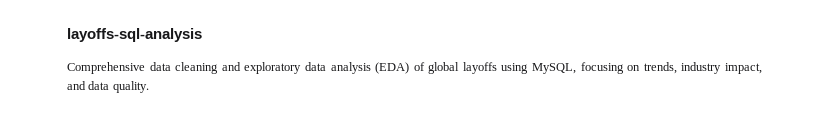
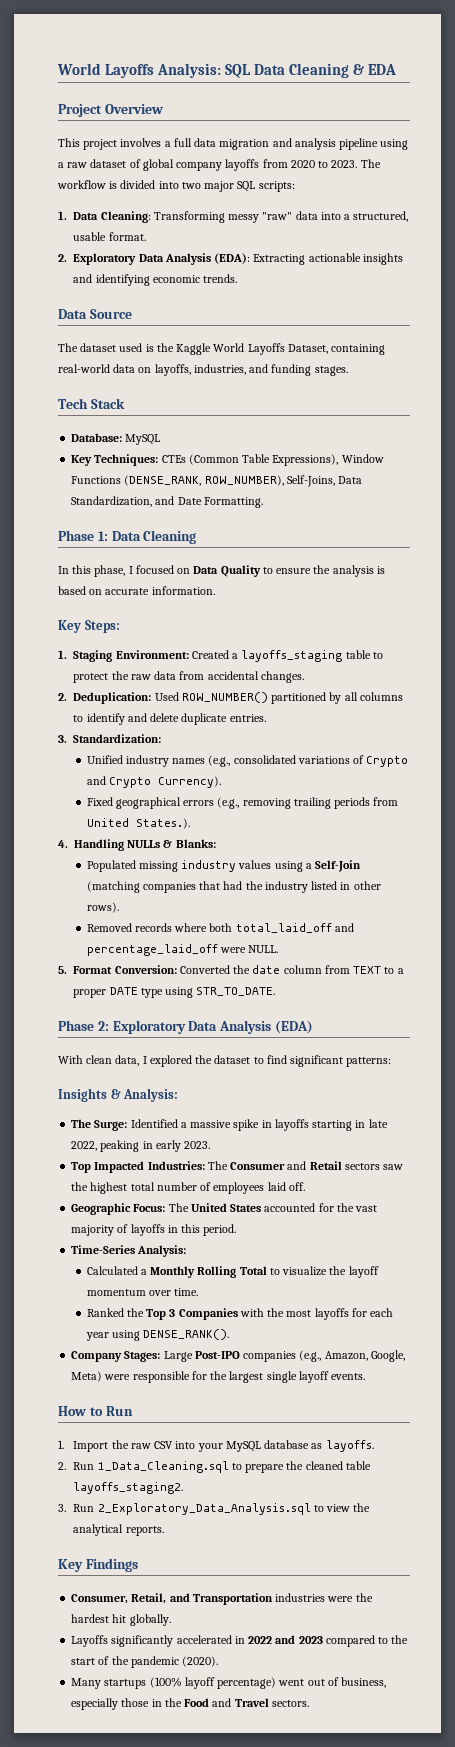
[67,28,202,42] [67,62,762,74] [67,81,149,93] layoffs-sql-analysis // Comprehensive data cleaning and exploratory data analysis (EDA) of global layoffs using MySQL, focusing on trends, industry impact, and data quality. -> [57,63,397,78] [58,104,163,117] [58,138,409,150] [58,159,381,171] [57,180,295,192] [58,211,409,223] [73,232,146,241] [58,253,403,265] [73,274,238,286] [58,309,132,319] [58,343,386,355] [58,364,348,376] [58,398,125,409] [71,433,161,445] [71,454,384,466] [71,475,363,487] [71,496,263,508] [58,530,197,544] [58,565,385,577] [58,586,215,595] [58,620,120,633] [58,650,383,662] [73,671,304,683] [58,692,403,704] [73,713,266,725] [58,734,162,743] [86,755,409,767] [86,776,221,788] [86,797,399,809] [86,818,190,829] [58,839,216,851] [86,860,362,872] [86,881,381,893] [86,902,119,913] [86,923,354,933] [86,944,279,956] [58,965,404,974] [73,987,276,998] [58,1020,313,1034] [58,1055,392,1067] [58,1088,179,1102] [71,1119,388,1131] [71,1140,211,1152] [71,1161,404,1173] [71,1182,305,1194] [71,1203,378,1215] [71,1224,237,1236] [71,1245,187,1257] [86,1266,379,1278] [86,1288,199,1296] [86,1308,393,1320] [85,1329,230,1341] [71,1350,405,1362] [71,1371,366,1383] [58,1406,133,1416] [58,1440,374,1452] [58,1461,371,1473] [73,1482,184,1494] [58,1503,371,1515] [73,1524,164,1536] [58,1558,138,1572] [71,1593,373,1605] [71,1614,171,1626] [71,1635,409,1647] [71,1656,219,1668] [71,1677,387,1689] [71,1698,309,1710] World Layoffs Analysis: SQL Data Cleaning & EDA // Project Overview // This project involves a full data migration and analysis pipeline using a raw dataset of global company layoffs from 2020 to 2023. The workflow is divided into two major SQL scripts: // 1. Data Cleaning: Transforming messy "raw" data into a structured, usable format. // 2. Exploratory Data Analysis (EDA): Extracting actionable insights and identifying economic trends. // Data Source // The dataset used is the Kaggle World Layoffs Dataset, containing real-world data on layoffs, industries, and funding stages. // Tech Stack // Database: MySQL // Key Techniques: CTEs (Common Table Expressions), Window Functions (DENSE_RANK, ROW_NUMBER), Self-Joins, Data Standardization, and Date Formatting. // Phase 1: Data Cleaning // In this phase, I focused on Data Quality to ensure the analysis is based on accurate information. // Key Steps: // 1. Staging Environment: Created a layoffs_staging table to protect the raw data from accidental changes. // 2. Deduplication: Used ROW_NUMBER() partitioned by all columns to identify and delete duplicate entries. // 3. Standardization: // Unified industry names (e.g., consolidated variations of Crypto and Crypto Currency). // Fixed geographical errors (e.g., removing trailing periods from United States.). // 4. Handling NULLs & Blanks: // Populated missing industry values using a Self-Join (matching companies that had the industry listed in other rows). // Removed records where both total_laid_off and percentage_laid_off were NULL. // 5. Format Conversion: Converted the date column from TEXT to a proper DATE type using STR_TO_DATE. // Phase 2: Exploratory Data Analysis (EDA) // With clean data, I explored the dataset to find significant patterns: // Insights & Analysis: // The Surge: Identified a massive spike in layoffs starting in late 2022, peaking in early 2023. // Top Impacted Industries: The Consumer and Retail sectors saw the highest total number of employees laid off. // Geographic Focus: The United States accounted for the vast majority of layoffs in this period. // Time-Series Analysis: // Calculated a Monthly Rolling Total to visualize the layoff momentum over time. // Ranked the Top 3 Companies with the most layoffs for each year using DENSE_RANK(). // Company Stages: Large Post-IPO companies (e.g., Amazon, Google, Meta) were responsible for the largest single layoff events. // How to Run // 1. Import the raw CSV into your MySQL database as layoffs. // 2. Run 1_Data_Cleaning.sql to prepare the cleaned table layoffs_staging2. // 3. Run 2_Exploratory_Data_Analysis.sql to view the analytical reports. // Key Findings // Consumer, Retail, and Transportation industries were the hardest hit globally. // Layoffs significantly accelerated in 2022 and 2023 compared to the start of the pandemic (2020). // Many startups (100% layoff percentage) went out of business, especially those in the Food and Travel sectors.

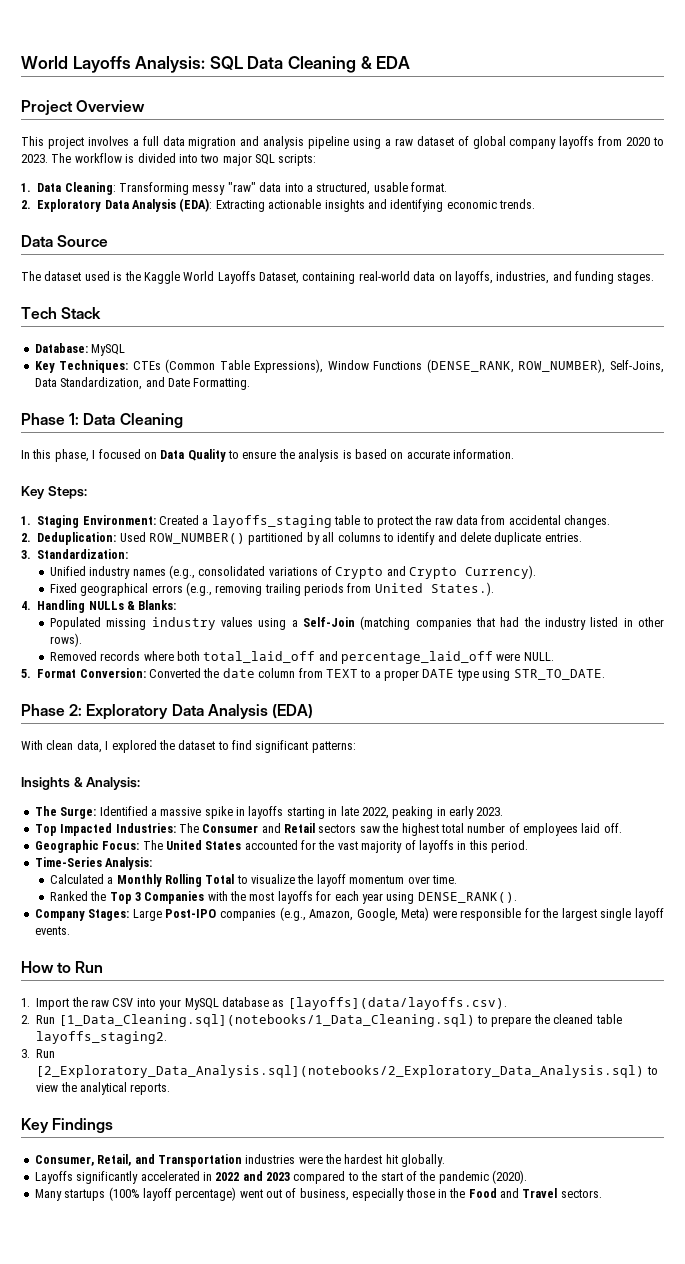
[325,1440,374,1452] layoffs. -> [287,997,507,1010] [layoffs](data/layoffs.csv).
[97,1461,229,1473] 1_Data_Cleaning.sql -> [58,1014,475,1027] [1_Data_Cleaning.sql](notebooks/1_Data_Cleaning.sql)
[97,1503,311,1515] 2_Exploratory_Data_Analysis.sql -> [36,1065,645,1078] [2_Exploratory_Data_Analysis.sql](notebooks/2_Exploratory_Data_Analysis.sql)

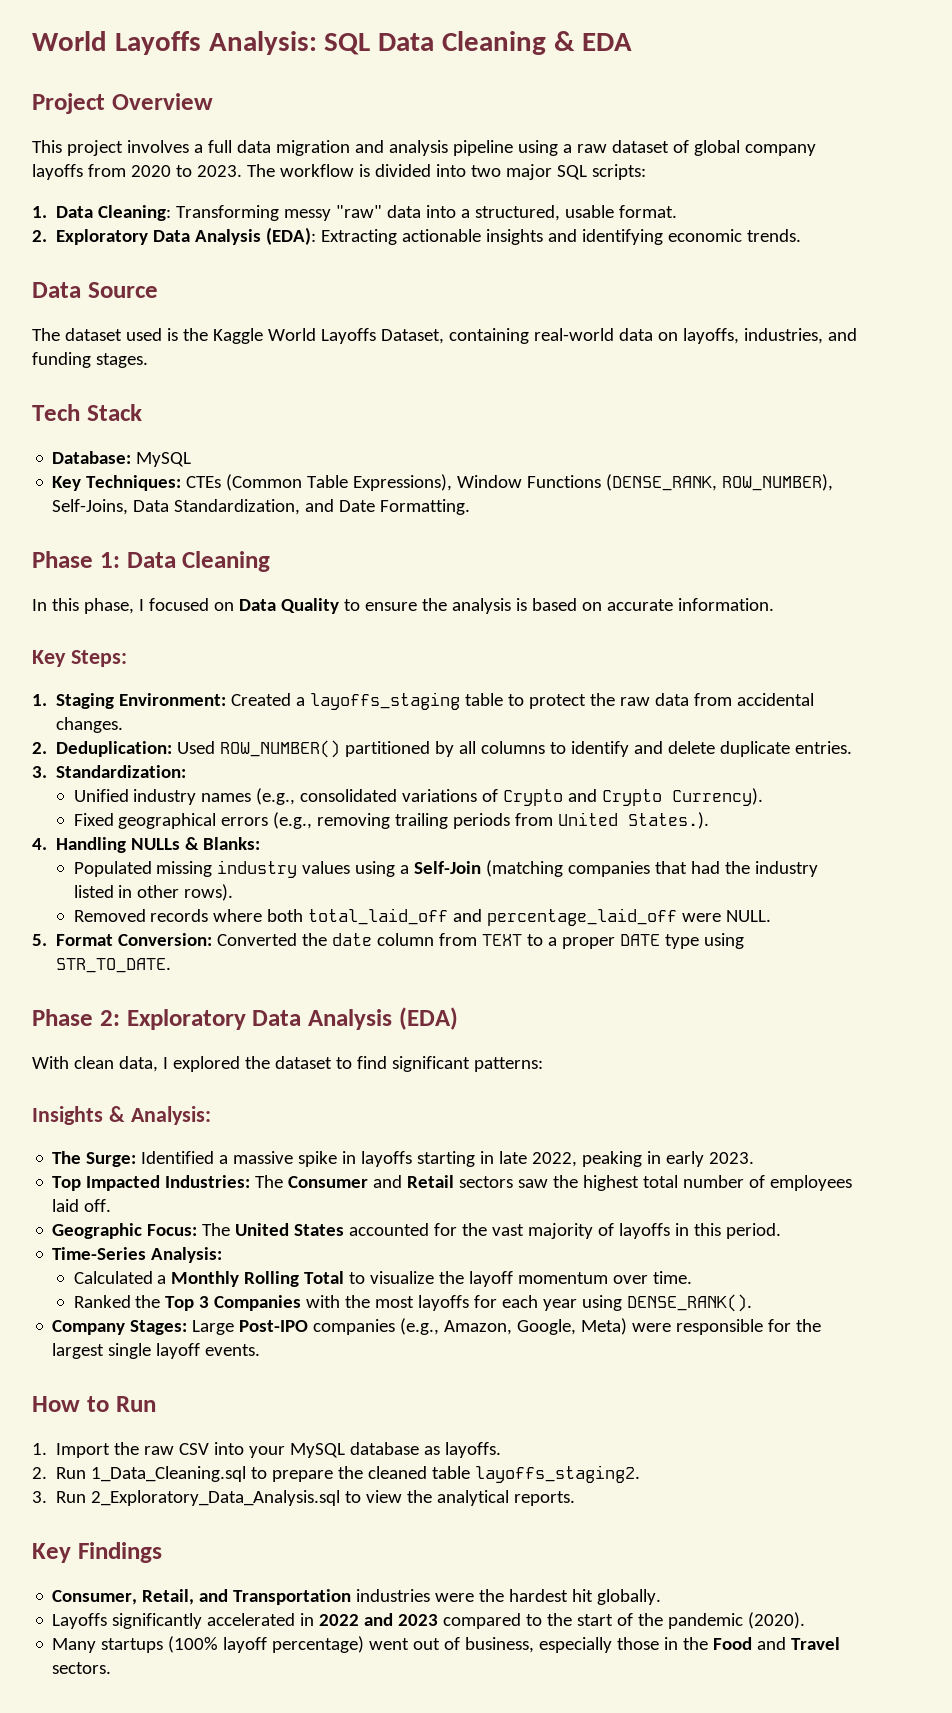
[287,997,507,1010] [layoffs](data/layoffs.csv). -> [445,1442,502,1458] layoffs.
[58,1014,475,1027] [1_Data_Cleaning.sql](notebooks/1_Data_Cleaning.sql) -> [91,1466,247,1482] 1_Data_Cleaning.sql
[36,1065,645,1078] [2_Exploratory_Data_Analysis.sql](notebooks/2_Exploratory_Data_Analysis.sql) -> [91,1490,341,1506] 2_Exploratory_Data_Analysis.sql

